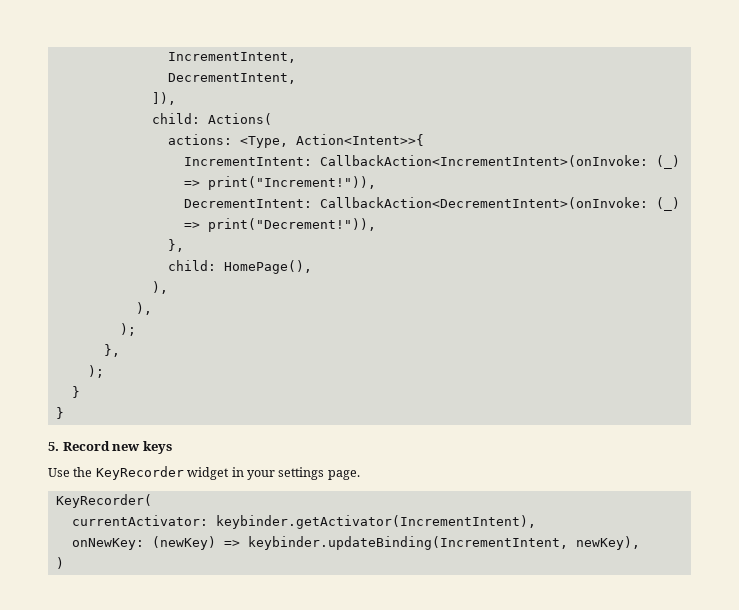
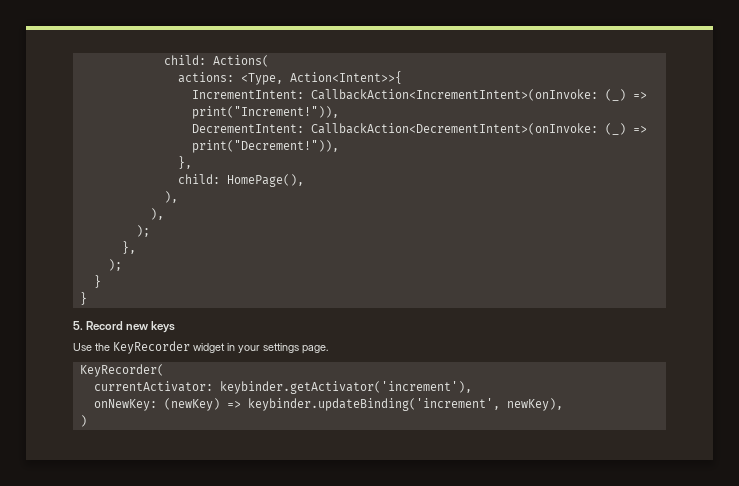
[167,52,296,63] [167,73,296,84] [151,92,176,105] IncrementIntent, // DecrementIntent, // ]), // -> (163, 60) none
[215,515,536,529] keybinder.getActivator(IncrementIntent), -> [219,381,472,394] keybinder.getActivator('increment'),
[247,536,568,550] keybinder.updateBinding(IncrementIntent, -> [247,398,500,411] keybinder.updateBinding('increment',

